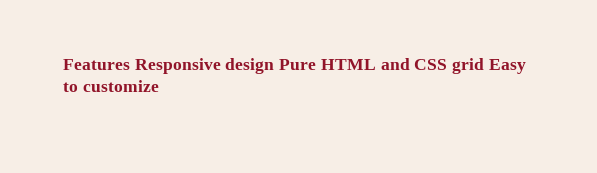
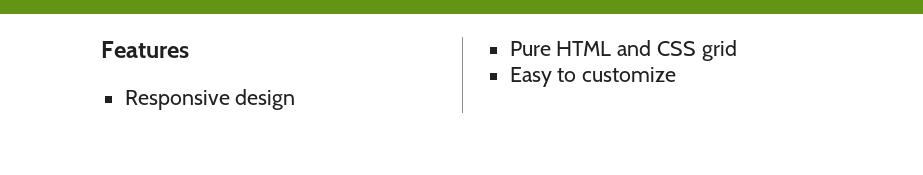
(130, 64) none -> (189, 49) //
(275, 66) none -> (296, 99) //
(485, 66) none -> (737, 50) //

